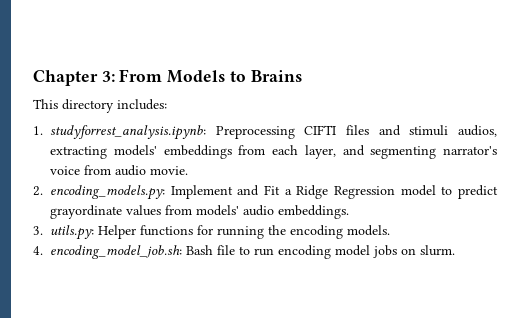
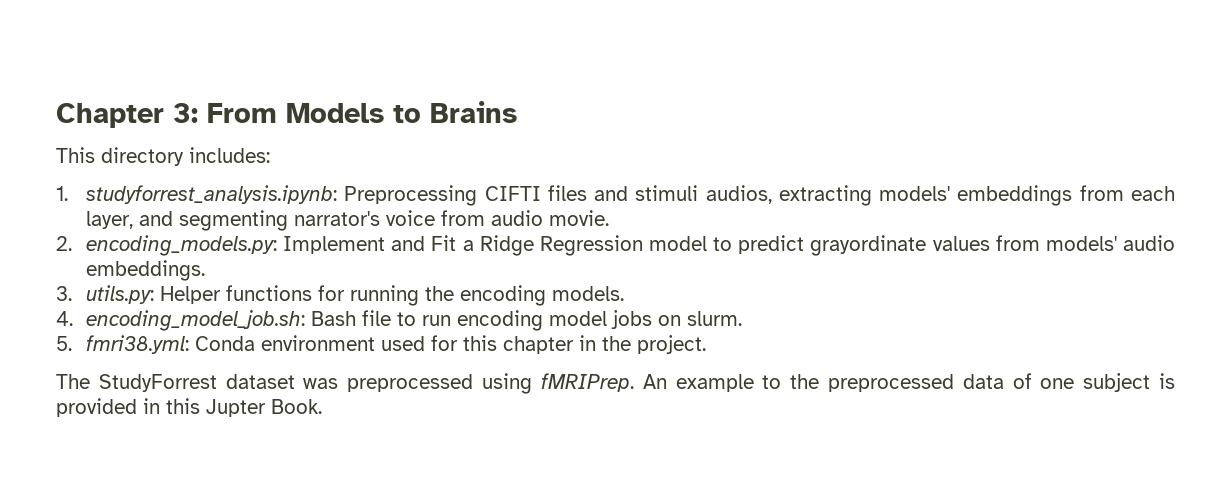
(455, 250) none -> [56,335,707,354] [56,373,1175,394] [56,398,322,417] // 5. fmri38.yml: Conda environment used for this chapter in the project. // The StudyForrest dataset was preprocessed using fMRIPrep. An example to the preprocessed data of one subject is provided in this Jupter Book.

